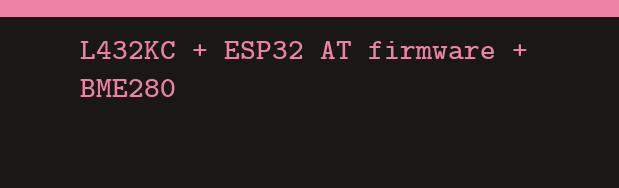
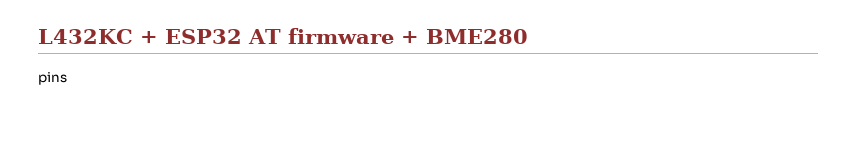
(176, 88) none -> [38,72,67,85] // pins

